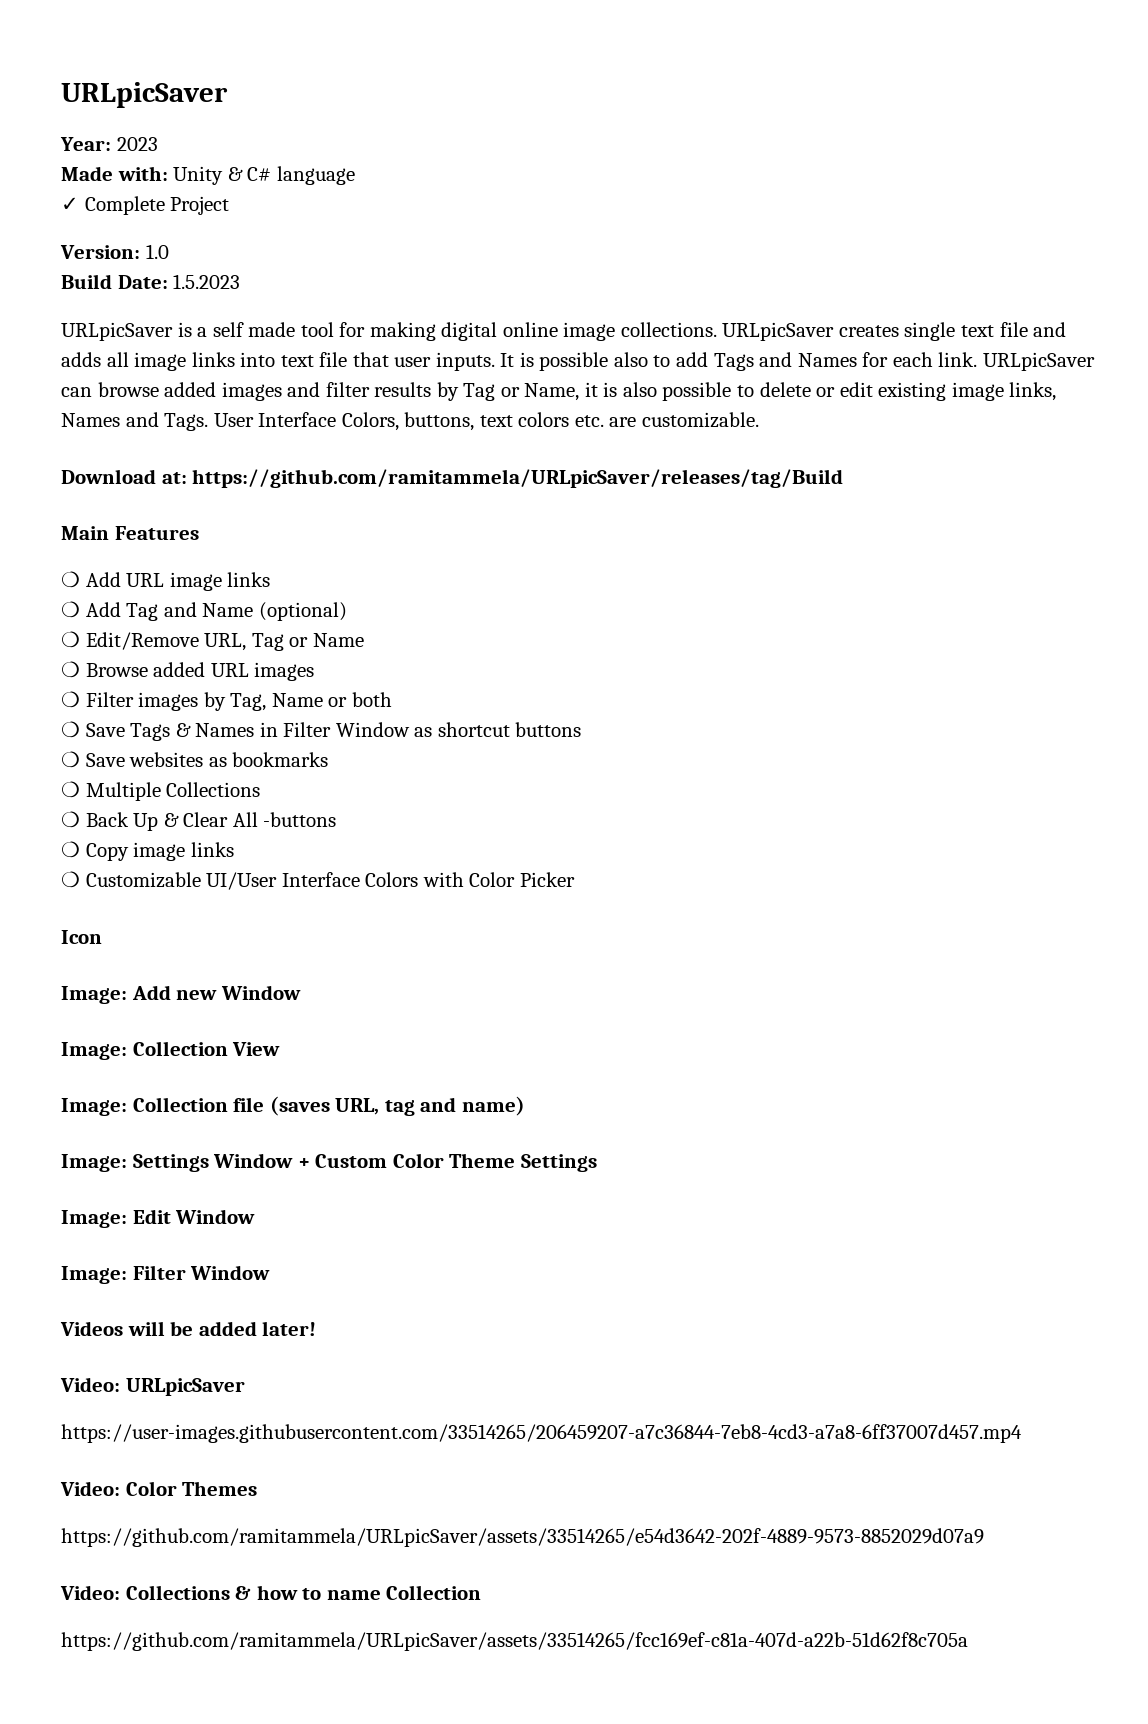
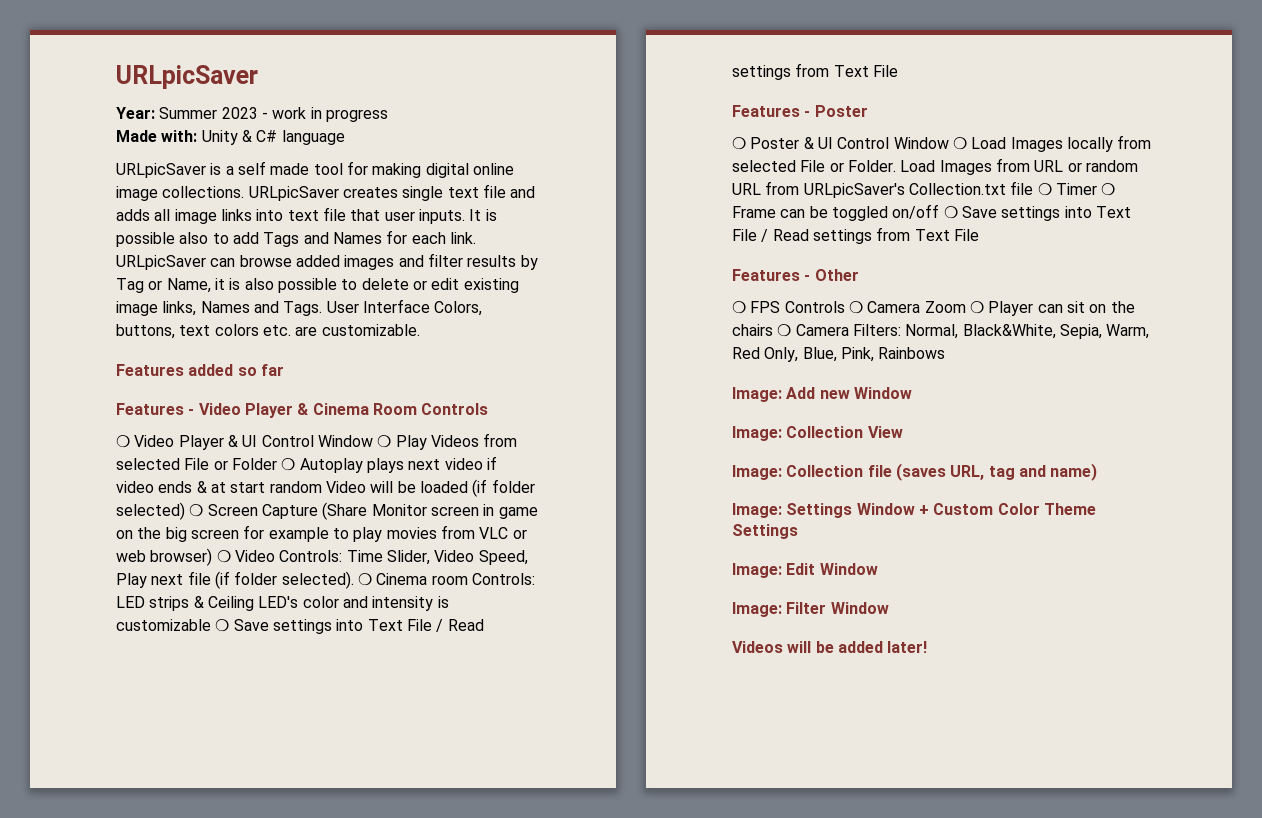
(111, 144) none -> [159,107,218,119] Summer
(158, 144) none -> [261,107,388,122] - work in progress
[61,196,230,215] [60,244,169,259] [61,274,241,289] // ✓ Complete Project // Version: 1.0 // Build Date: 1.5.2023 -> (345, 137) none
[61,469,844,488] [61,526,199,540] [61,571,271,591] [61,601,347,621] [61,631,364,651] [61,661,315,681] [61,691,392,711] [61,721,582,741] [61,751,329,768] [61,781,261,801] [61,811,337,831] [61,841,234,861] [61,871,575,890] [61,930,102,944] Download at: https://github.com/ramitammela/URLpicSaver/releases/tag/Build // Main Features // ❍ Add URL image links // ❍ Add Tag and Name (optional) // ❍ Edit/Remove URL, Tag or Name // ❍ Browse added URL images // ❍ Filter images by Tag, Name or both // ❍ Save Tags & Names in Filter Window as shortcut buttons // ❍ Save websites as bookmarks // ❍ Multiple Collections // ❍ Back Up & Clear All -buttons // ❍ Copy image links // ❍ Customizable UI/User Interface Colors with Color Picker // Icon -> [116,364,284,376] [116,403,489,418] [116,433,518,450] [116,456,497,473] [116,479,535,497] [116,502,538,520] [116,525,527,542] [116,548,528,566] [116,571,535,589] [116,596,449,611] [116,618,484,634] [732,63,898,80] [732,105,868,117] [732,135,1152,152] [732,158,1138,175] [732,181,1116,198] [732,204,1131,221] [732,227,979,244] [732,269,859,281] [732,300,1135,316] [732,323,1150,339] [732,347,946,362] Features added so far // Features - Video Player & Cinema Room Controls // ❍ Video Player & UI Control Window ❍ Play Videos from selected File or Folder ❍ Autoplay plays next video if video ends & at start random Video will be loaded (if folder selected) ❍ Screen Capture (Share Monitor screen in game on the big screen for example to play movies from VLC or web browser) ❍ Video Controls: Time Slider, Video Speed, Play next file (if folder selected). ❍ Cinema room Controls: LED strips & Ceiling LED's color and intensity is customizable ❍ Save settings into Text File / Read settings from Text File // Features - Poster // ❍ Poster & UI Control Window ❍ Load Images locally from selected File or Folder. Load Images from URL or random URL from URLpicSaver's Collection.txt file ❍ Timer ❍ Frame can be toggled on/off ❍ Save settings into Text File / Read settings from Text File // Features - Other // ❍ FPS Controls ❍ Camera Zoom ❍ Player can sit on the chairs ❍ Camera Filters: Normal, Black&White, Sepia, Warm, Red Only, Blue, Pink, Rainbows
[60,1377,245,1396] [61,1424,1022,1443] [60,1481,258,1496] [61,1528,984,1547] [60,1585,482,1600] [61,1632,968,1651] // Video: URLpicSaver // https://user-images.githubusercontent.com/33514265/206459207-a7c36844-7eb8-4cd3-a7a8-6ff37007d457.mp4 // Video: Color Themes // https://github.com/ramitammela/URLpicSaver/assets/33514265/e54d3642-202f-4889-9573-8852029d07a9 // Video: Collections & how to name Collection // https://github.com/ramitammela/URLpicSaver/assets/33514265/fcc169ef-c81a-407d-a22b-51d62f8c705a -> (928, 647) none

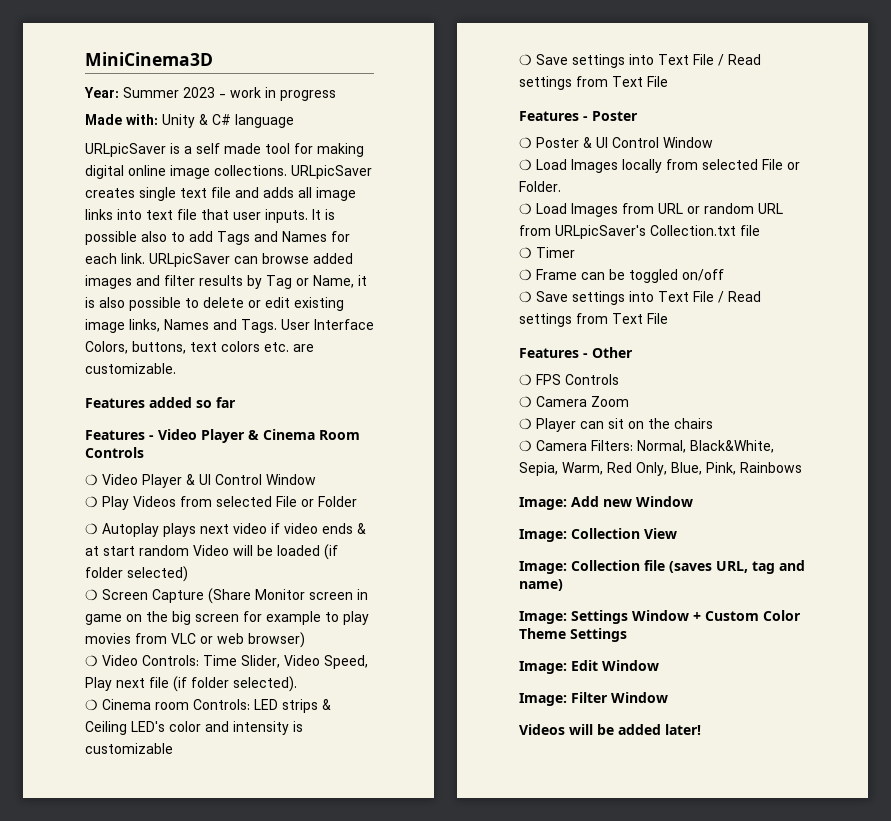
[116,65,258,89] URLpicSaver -> [85,52,213,66] MiniCinema3D
(373, 441) none -> (316, 479) //
(277, 464) none -> (357, 501) //
(185, 511) none -> (188, 574) //
(213, 557) none -> (305, 640) //
(354, 580) none -> (297, 684) //
(211, 625) none -> (173, 748) //
(949, 143) none -> (713, 142) //
(896, 166) none -> [519,203,532,215] // ❍
(1034, 188) none -> (760, 230) //
(1097, 189) none -> (575, 252) //
(940, 211) none -> (724, 275) //
(845, 307) none -> (619, 379) //
(966, 307) none -> (629, 401) //
(773, 330) none -> (713, 423) //

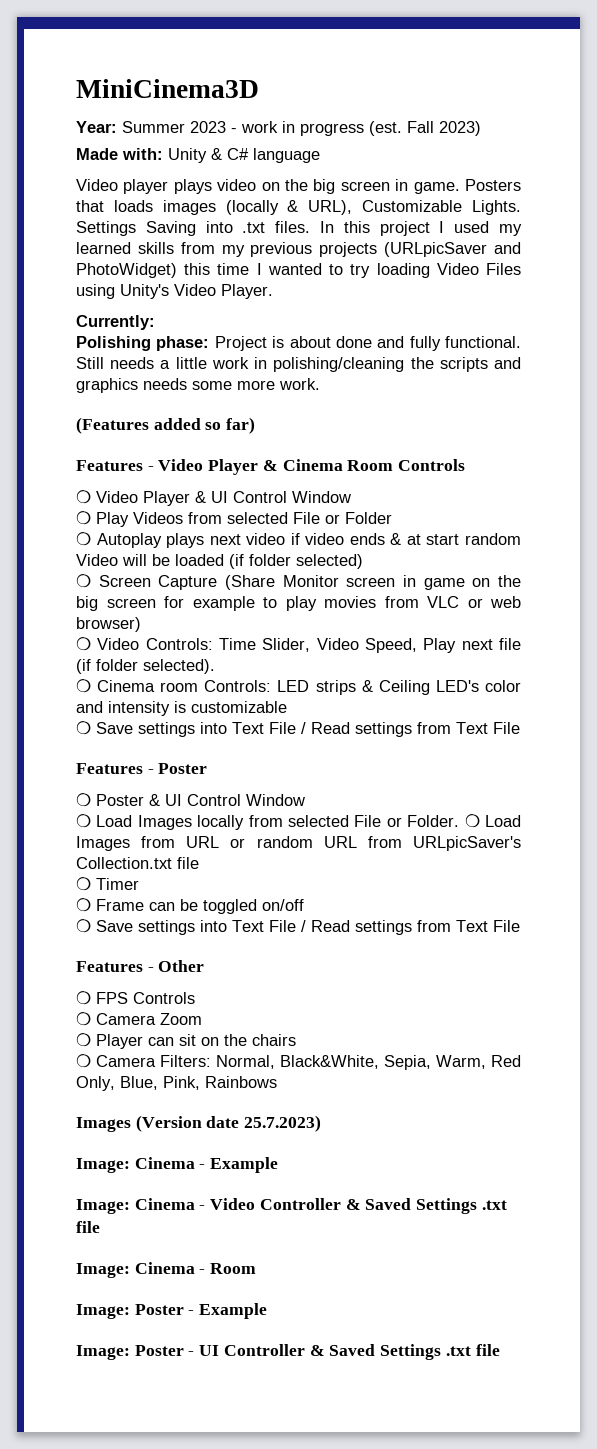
(336, 95) none -> [369,121,481,136] (est. Fall 2023)
[85,143,364,157] [85,165,372,179] [85,187,356,201] [85,209,335,223] [85,231,350,245] [85,253,353,267] [85,275,367,289] [85,297,344,311] [85,319,374,333] [85,341,314,354] [85,363,176,374] [85,398,145,408] URLpicSaver is a self made tool for making digital online image collections. URLpicSaver creates single text file and adds all image links into text file that user inputs. It is possible also to add Tags and Names for each link. URLpicSaver can browse added images and filter results by Tag or Name, it is also possible to delete or edit existing image links, Names and Tags. User Interface Colors, buttons, text colors etc. are customizable. // Features -> [76,179,521,194] [76,200,521,215] [76,221,522,236] [76,242,521,257] [76,263,521,278] [76,284,273,299] [76,315,155,330] [76,336,521,351] [76,357,521,372] [76,378,320,393] [76,417,149,434] Video player plays video on the big screen in game. Posters that loads images (locally & URL), Customizable Lights. Settings Saving into .txt files. In this project I used my learned skills from my previous projects (URLpicSaver and PhotoWidget) this time I wanted to try loading Video Files using Unity's Video Player. // Currently: // Polishing phase: Project is about done and fully functional. Still needs a little work in polishing/cleaning the scripts and graphics needs some more work. // (Features
[216,397,236,408] far -> [226,417,256,434] far)
(561, 186) // -> (460, 821) none
[519,496,693,510] [519,528,677,542] [519,560,805,574] [519,579,563,591] [519,610,801,624] [519,628,627,642] [519,660,659,674] [519,692,668,706] [519,724,701,735] Image: Add new Window // Image: Collection View // Image: Collection file (saves URL, tag and name) // Image: Settings Window + Custom Color Theme Settings // Image: Edit Window // Image: Filter Window // Videos will be added later! -> [76,1115,322,1132] [76,1157,279,1173] [76,1198,507,1214] [76,1221,100,1233] [76,1262,257,1278] [76,1303,268,1319] [76,1344,500,1360] Images (Version date 25.7.2023) // Image: Cinema - Example // Image: Cinema - Video Controller & Saved Settings .txt file // Image: Cinema - Room // Image: Poster - Example // Image: Poster - UI Controller & Saved Settings .txt file

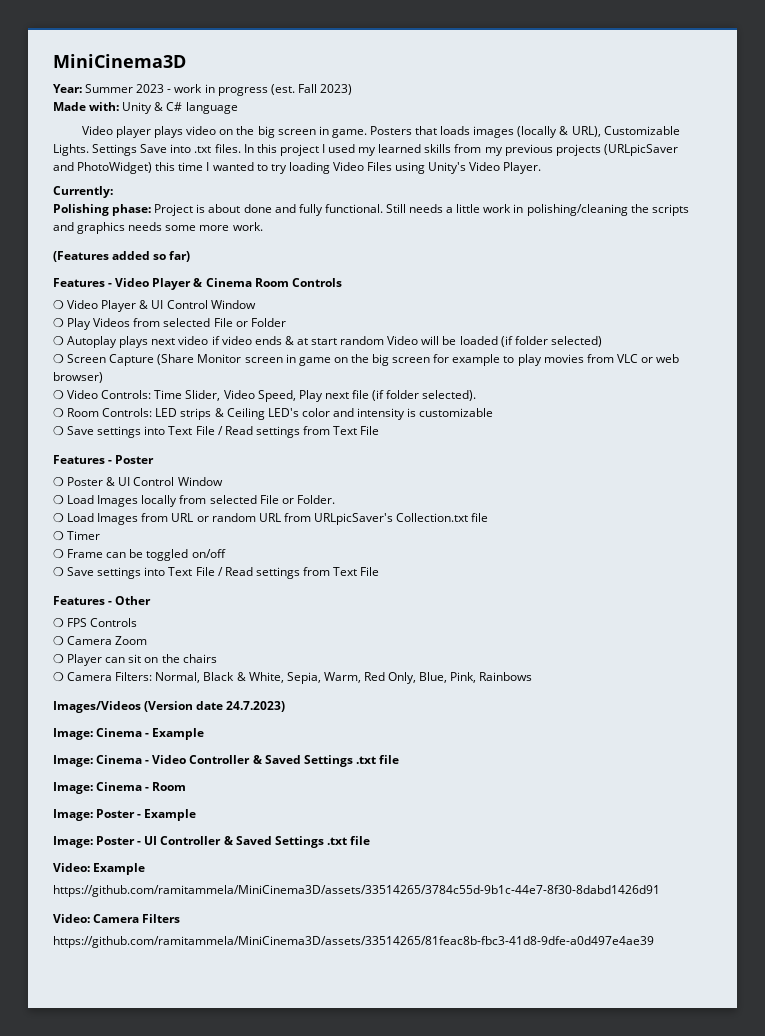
[145,221,196,236] Saving -> [140,144,168,153] Save
[97,680,199,692] Cinema room -> [67,408,100,417] Room
(460, 821) none -> (335, 499) //
[280,1055,379,1069] Black&White, -> [203,672,284,683] Black & White,
[76,1117,131,1132] Images -> [53,701,141,713] Images/Videos
[244,1115,322,1132] 25.7.2023) -> [226,701,286,712] 24.7.2023)
(500, 1350) none -> [53,863,146,875] [53,885,660,897] [53,914,181,923] [53,936,654,948] // Video: Example // https://github.com/ramitammela/MiniCinema3D/assets/33514265/3784c55d-9b1c-44e7-8f30-8dabd1426d91 // Video: Camera Filters // https://github.com/ramitammela/MiniCinema3D/assets/33514265/81feac8b-fbc3-41d8-9dfe-a0d497e4ae39

